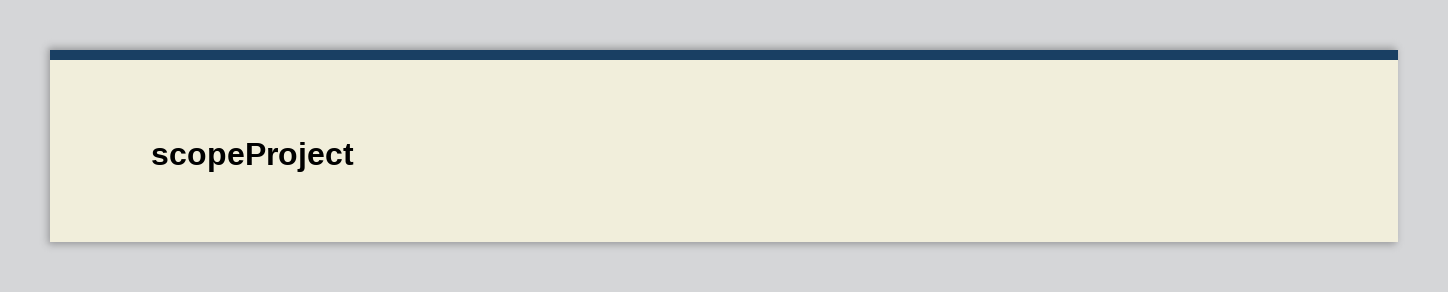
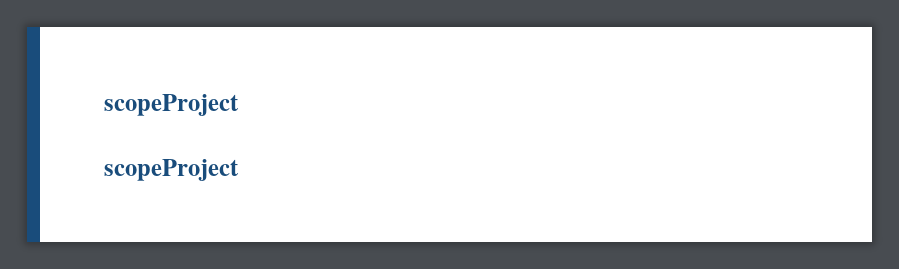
[151,142,354,172] scopeProject -> [104,94,239,116] [104,159,239,181] scopeProject // scopeProject

